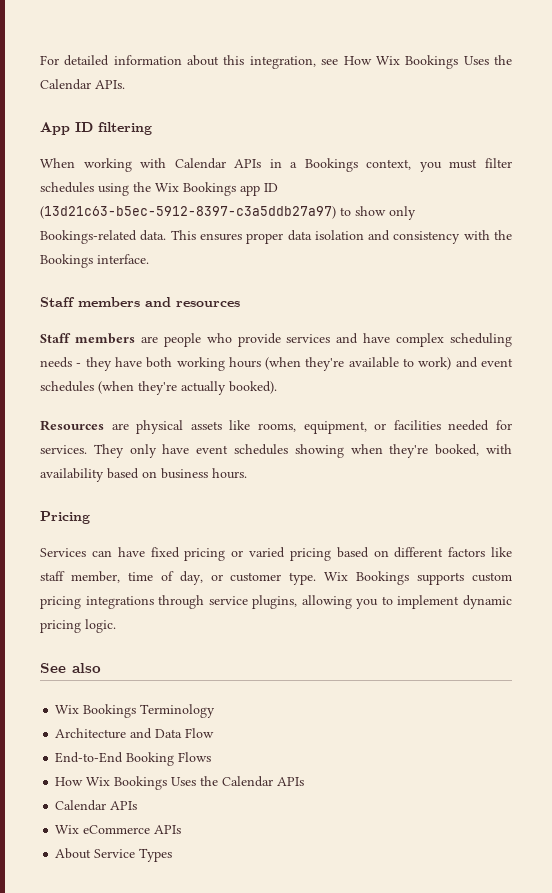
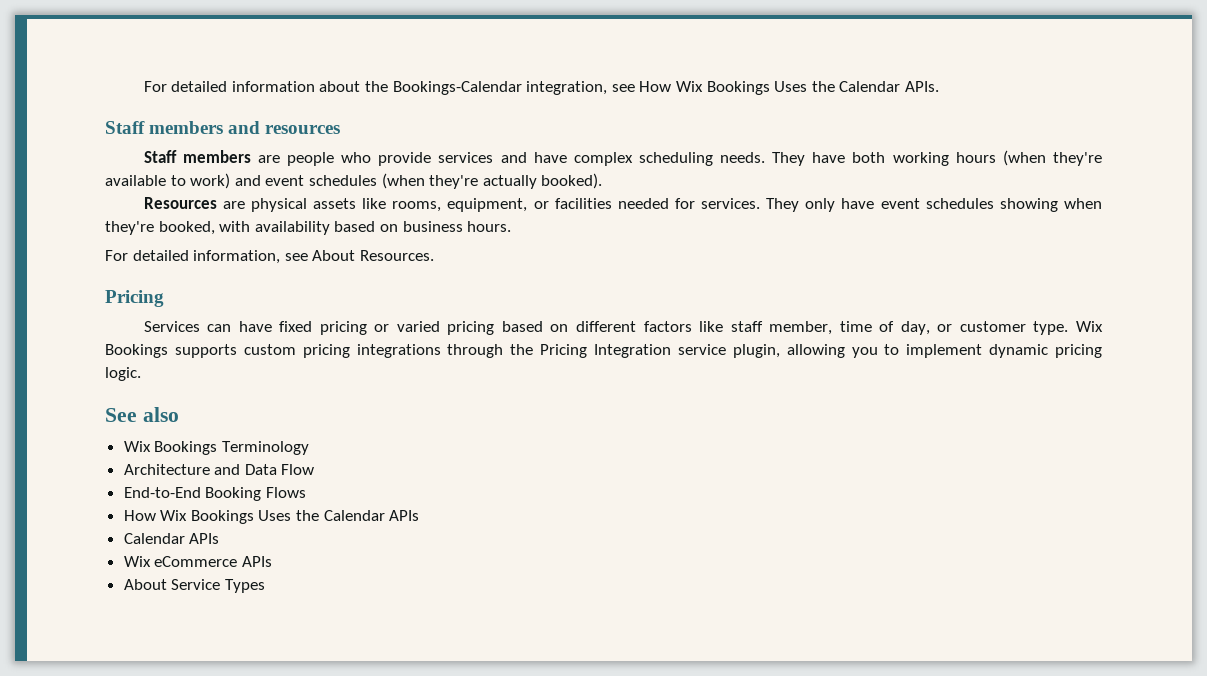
[223,55,245,65] this -> [364,81,522,95] the Bookings-Calendar
[40,122,152,135] [40,158,513,172] [40,182,278,196] [40,206,416,220] [40,230,512,244] [40,254,149,268] // App ID filtering // When working with Calendar APIs in a Bookings context, you must filter schedules using the Wix Bookings app ID (13d21c63-b5ec-5912-8397-c3a5ddb27a97) to show only Bookings-related data. This ensures proper data isolation and consistency with the Bookings interface. -> (939, 86) none
[40,357,112,371] needs - they -> [720,152,806,166] needs. They
(247, 473) none -> [105,250,434,264] // For detailed information, see About Resources.
[208,595,298,609] service plugins, -> [510,344,780,358] the Pricing Integration service plugin,

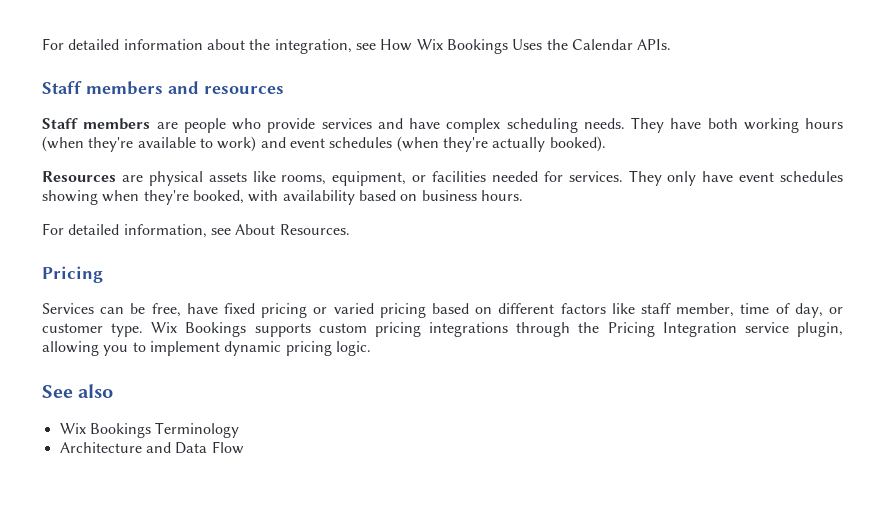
[392,81,522,95] Bookings-Calendar -> (271, 44) none
(232, 328) none -> [130,303,181,317] be free,
[123,487,306,501] [123,510,420,524] [123,533,220,544] [123,556,272,567] [123,579,265,593] // End-to-End Booking Flows // How Wix Bookings Uses the Calendar APIs // Calendar APIs // Wix eCommerce APIs // About Service Types -> (244, 447) none

